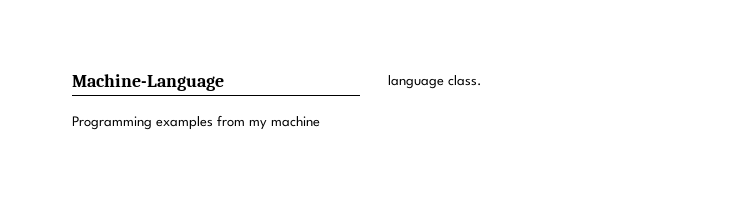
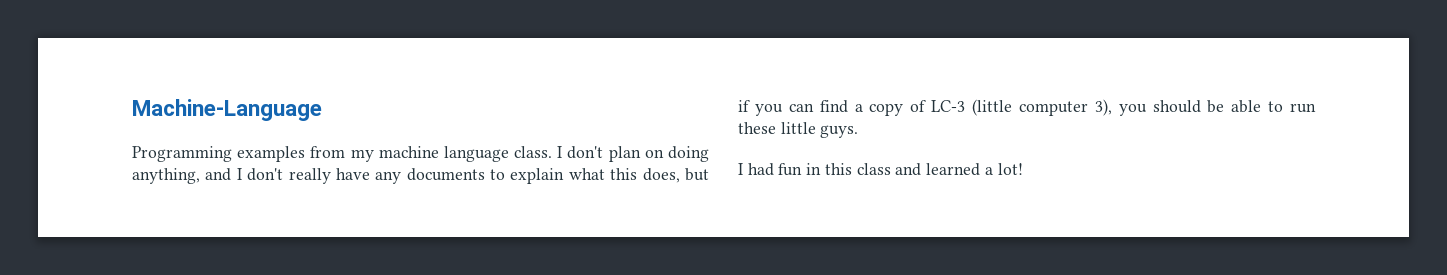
(482, 80) none -> [557,146,709,162] [132,168,710,184] [738,99,1316,116] [738,122,859,138] [738,163,1023,176] I don't plan on doing anything, and I don't really have any documents to explain what this does, but if you can find a copy of LC-3 (little computer 3), you should be able to run these little guys. // I had fun in this class and learned a lot!

